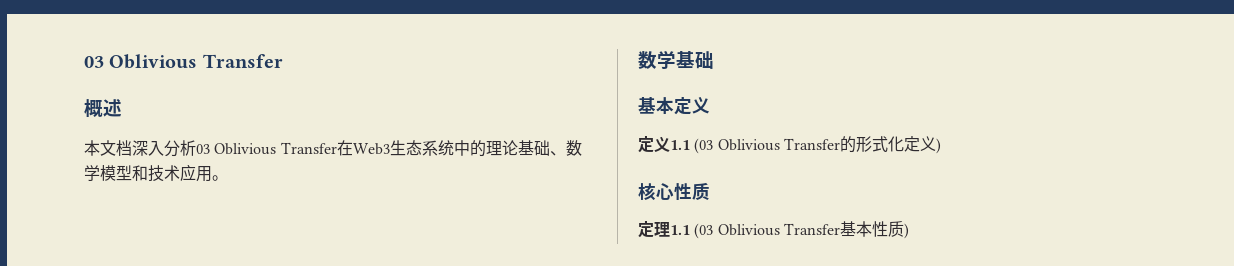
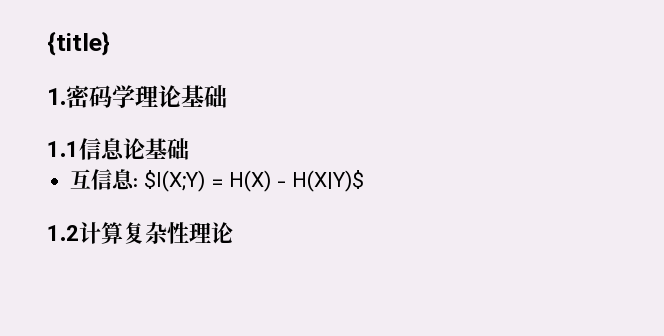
[84,54,283,69] [84,99,122,118] [84,140,582,157] [84,164,228,182] [638,50,714,69] [638,97,710,115] [638,136,941,154] [638,182,710,201] [638,221,909,239] 03 Oblivious Transfer // 概述 // 本文档深入分析03 Oblivious Transfer在Web3生态系统中的理论基础、数学模型和技术应用。 // 数学基础 // 基本定义 // 定义1.1 (03 Oblivious Transfer的形式化定义) // 核心性质 // 定理1.1 (03 Oblivious Transfer基本性质) -> [47,31,110,56] [47,85,227,108] [47,138,189,160] [70,169,365,192] [47,222,233,244] {title} // 1.密码学理论基础 // 1.1信息论基础 // 互信息: $I(X;Y) = H(X) - H(X|Y)$ // 1.2计算复杂性理论

